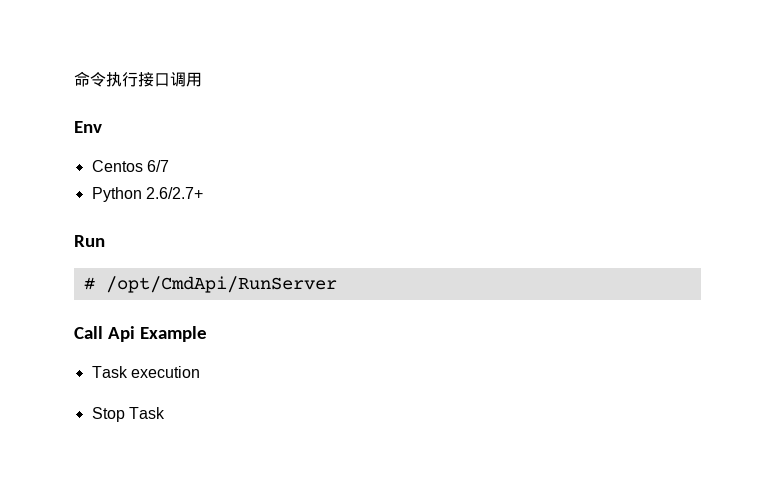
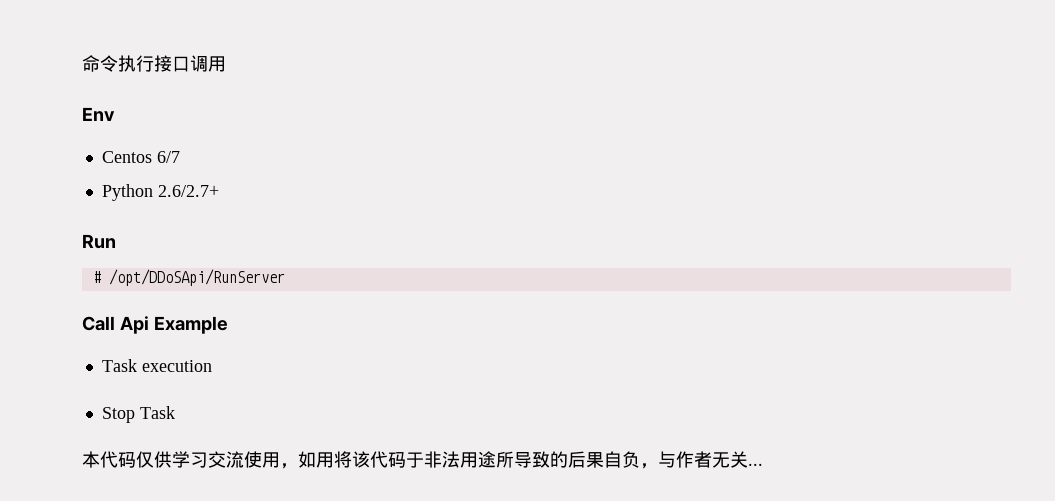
[105,276,337,293] /opt/CmdApi/RunServer -> [108,269,285,286] /opt/DDoSApi/RunServer
(165, 413) none -> [82,451,763,469] // 本代码仅供学习交流使用，如用将该代码于非法用途所导致的后果自负，与作者无关...

